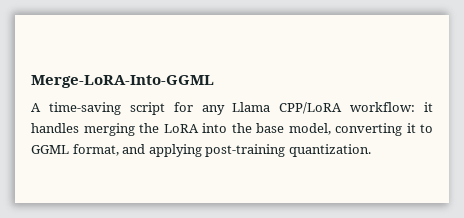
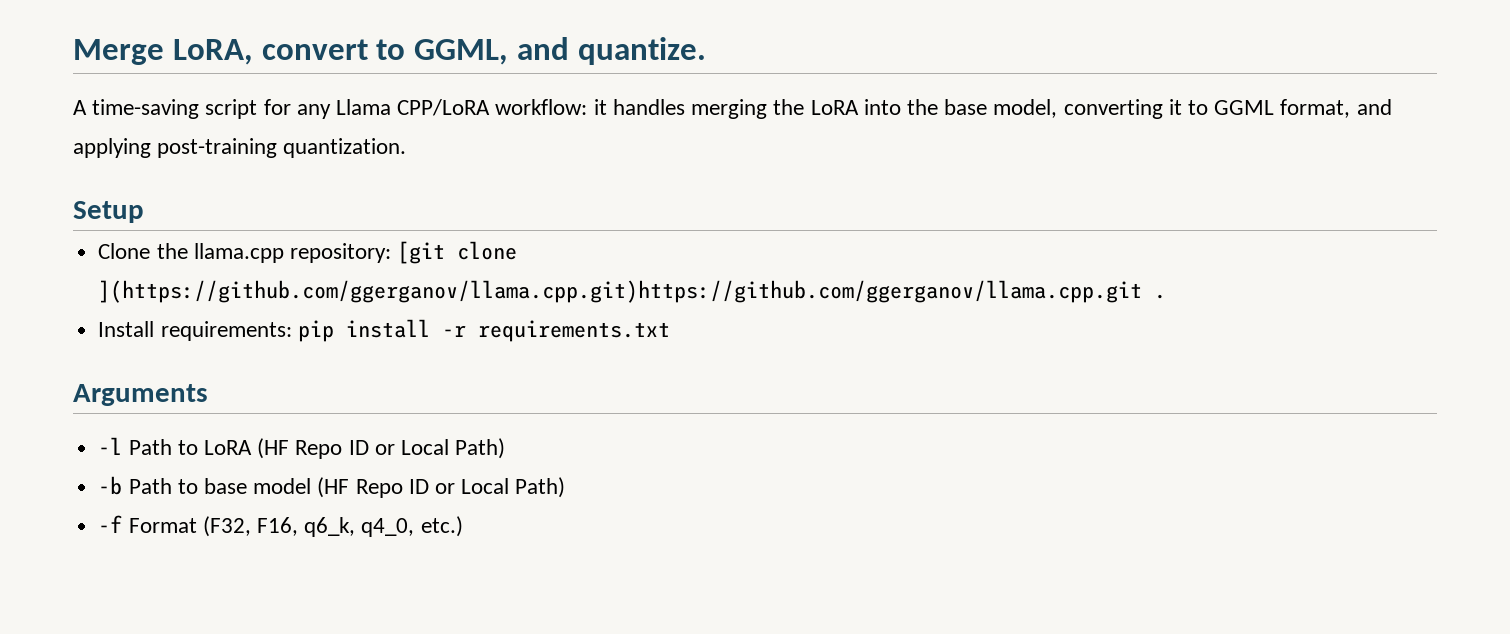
[31,75,214,88] Merge-LoRA-Into-GGML -> [73,37,706,65] Merge LoRA, convert to GGML, and quantize.
(371, 150) none -> [73,201,144,223] [98,241,518,264] [98,280,1167,303] [98,319,670,342] [73,384,208,406] [98,437,506,459] [98,476,566,498] [98,515,463,537] // Setup // Clone the llama.cpp repository: [git clone ](https://github.com/ggerganov/llama.cpp.git)https://github.com/ggerganov/llama.cpp.git . // Install requirements: pip install -r requirements.txt // Arguments // -l Path to LoRA (HF Repo ID or Local Path) // -b Path to base model (HF Repo ID or Local Path) // -f Format (F32, F16, q6_k, q4_0, etc.)

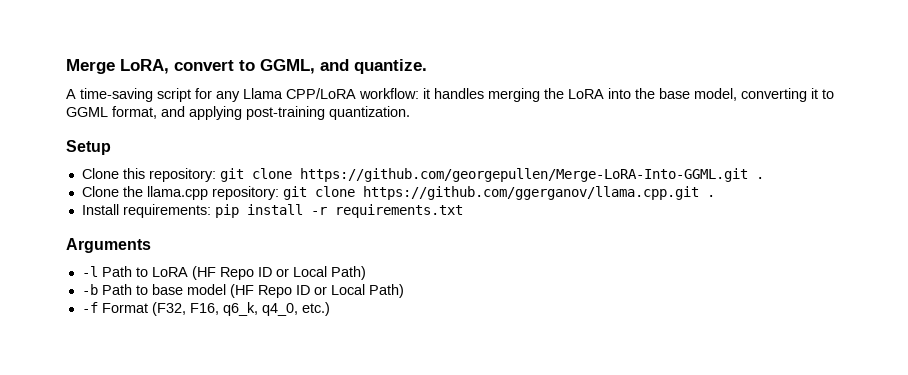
(144, 212) none -> [81,168,764,182] // Clone this repository: git clone https://github.com/georgepullen/Merge-LoRA-Into-GGML.git .
[397,241,518,264] [98,280,1143,303] [git clone ](https://github.com/ggerganov/llama.cpp.git)https://github.com/ggerganov/llama.cpp.git -> [282,186,699,200] git clone https://github.com/ggerganov/llama.cpp.git

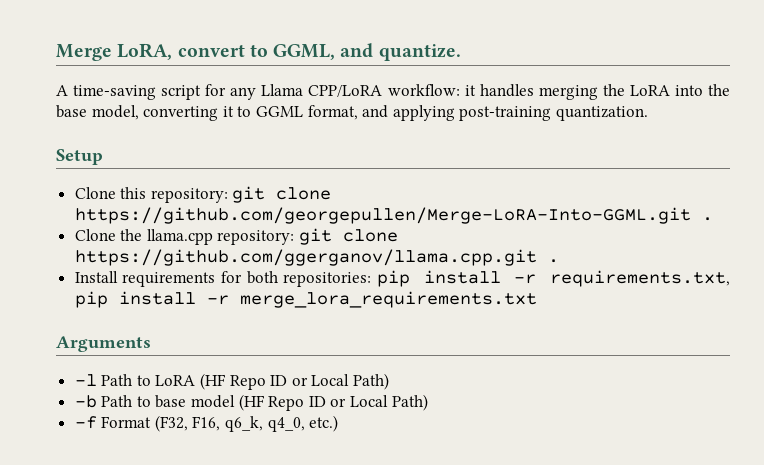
[122,204,463,218] requirements: pip install -r requirements.txt -> [122,270,730,287] [74,291,537,308] requirements for both repositories: pip install -r requirements.txt, pip install -r merge_lora_requirements.txt

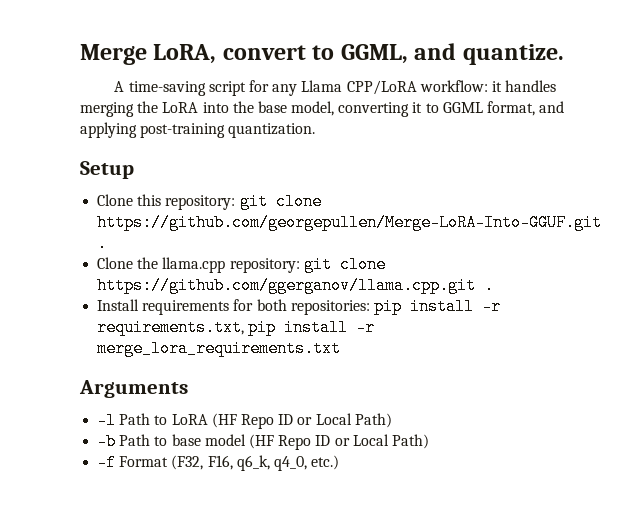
[74,207,691,224] https://github.com/georgepullen/Merge-LoRA-Into-GGML.git -> [97,214,603,231] https://github.com/georgepullen/Merge-LoRA-Into-GGUF.git

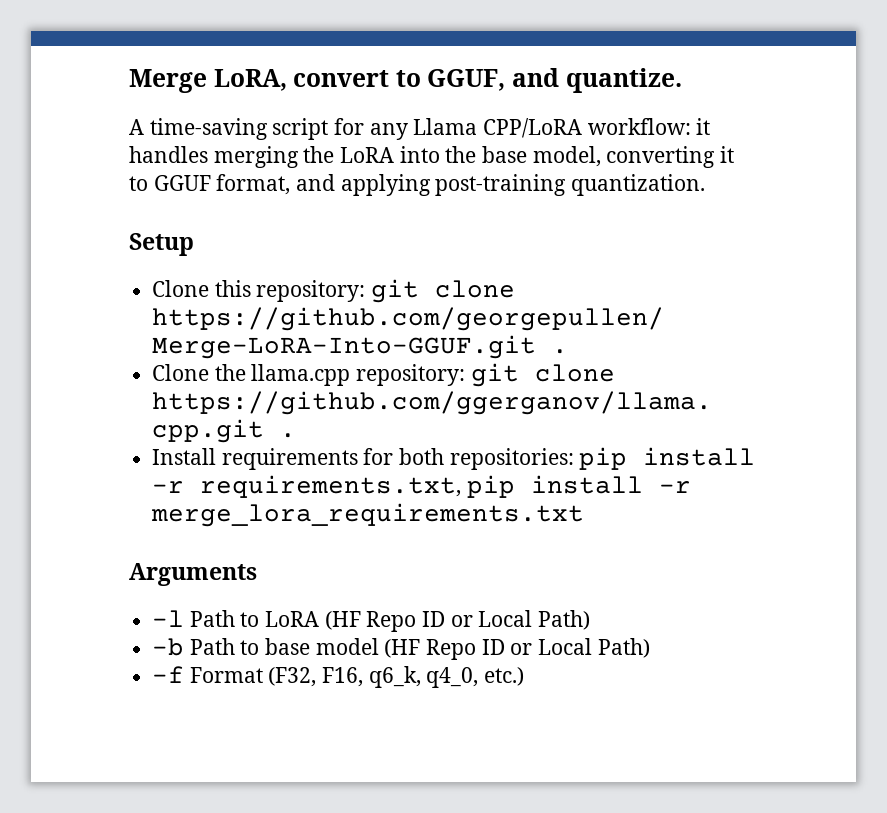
[340,44,408,64] GGML, -> [427,69,506,91] GGUF,
[442,102,483,113] GGML -> [153,175,211,191] GGUF

